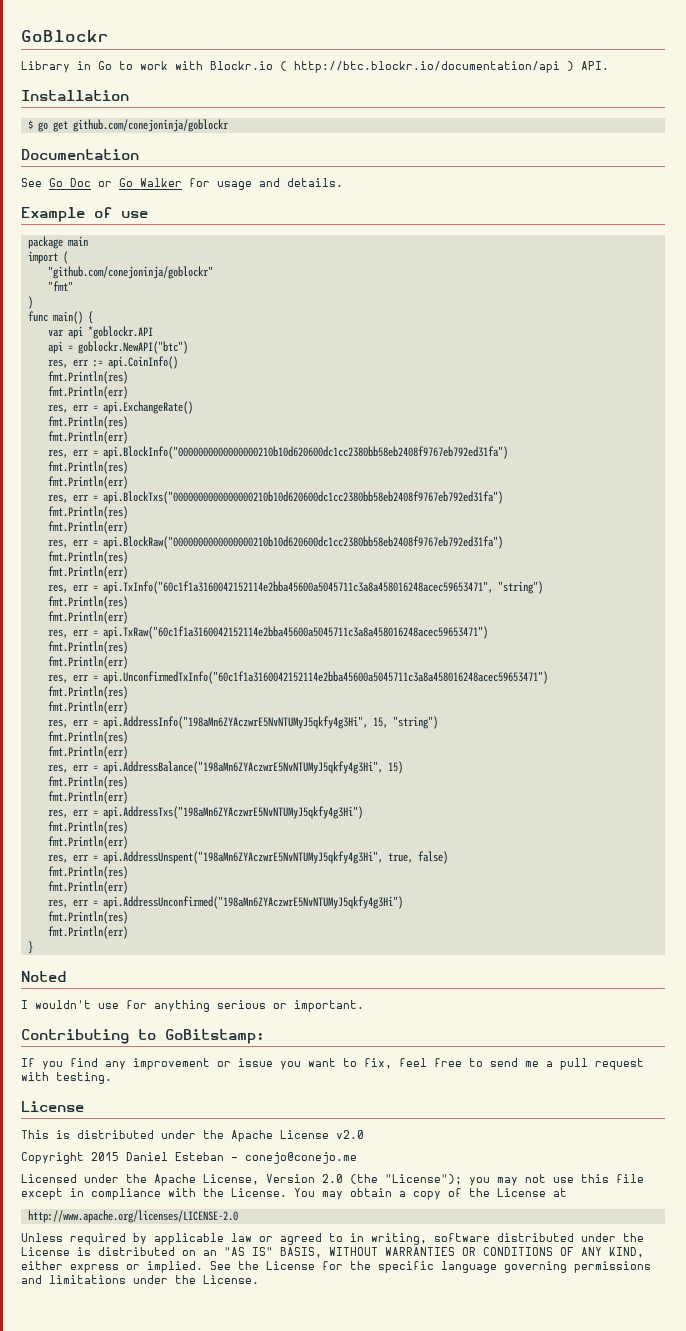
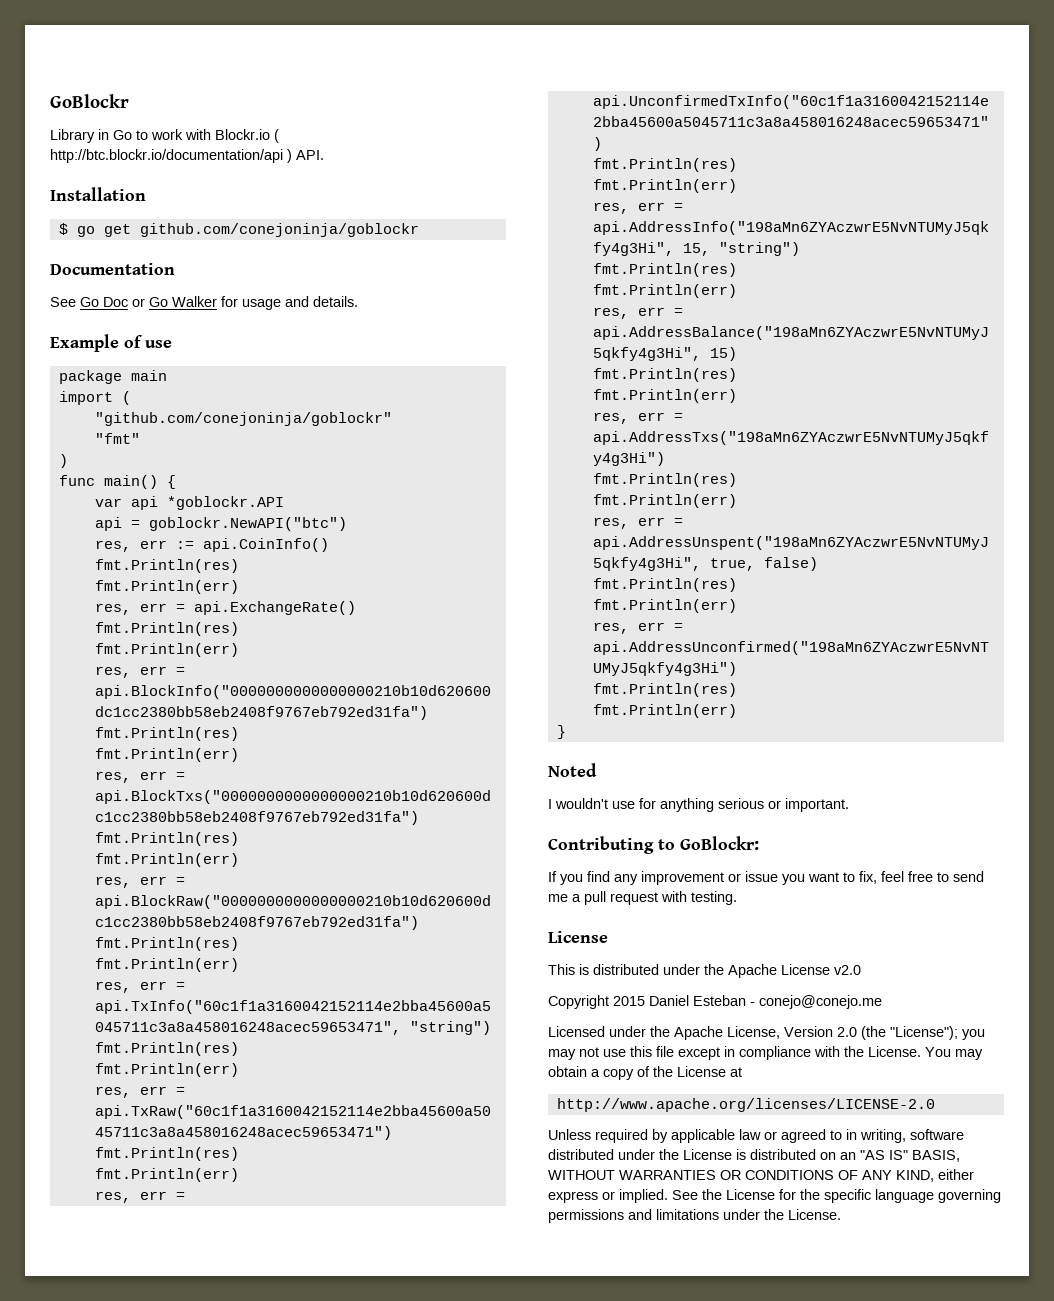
[165,1029,265,1044] GoBitstamp: -> [680,836,759,850] GoBlockr:

